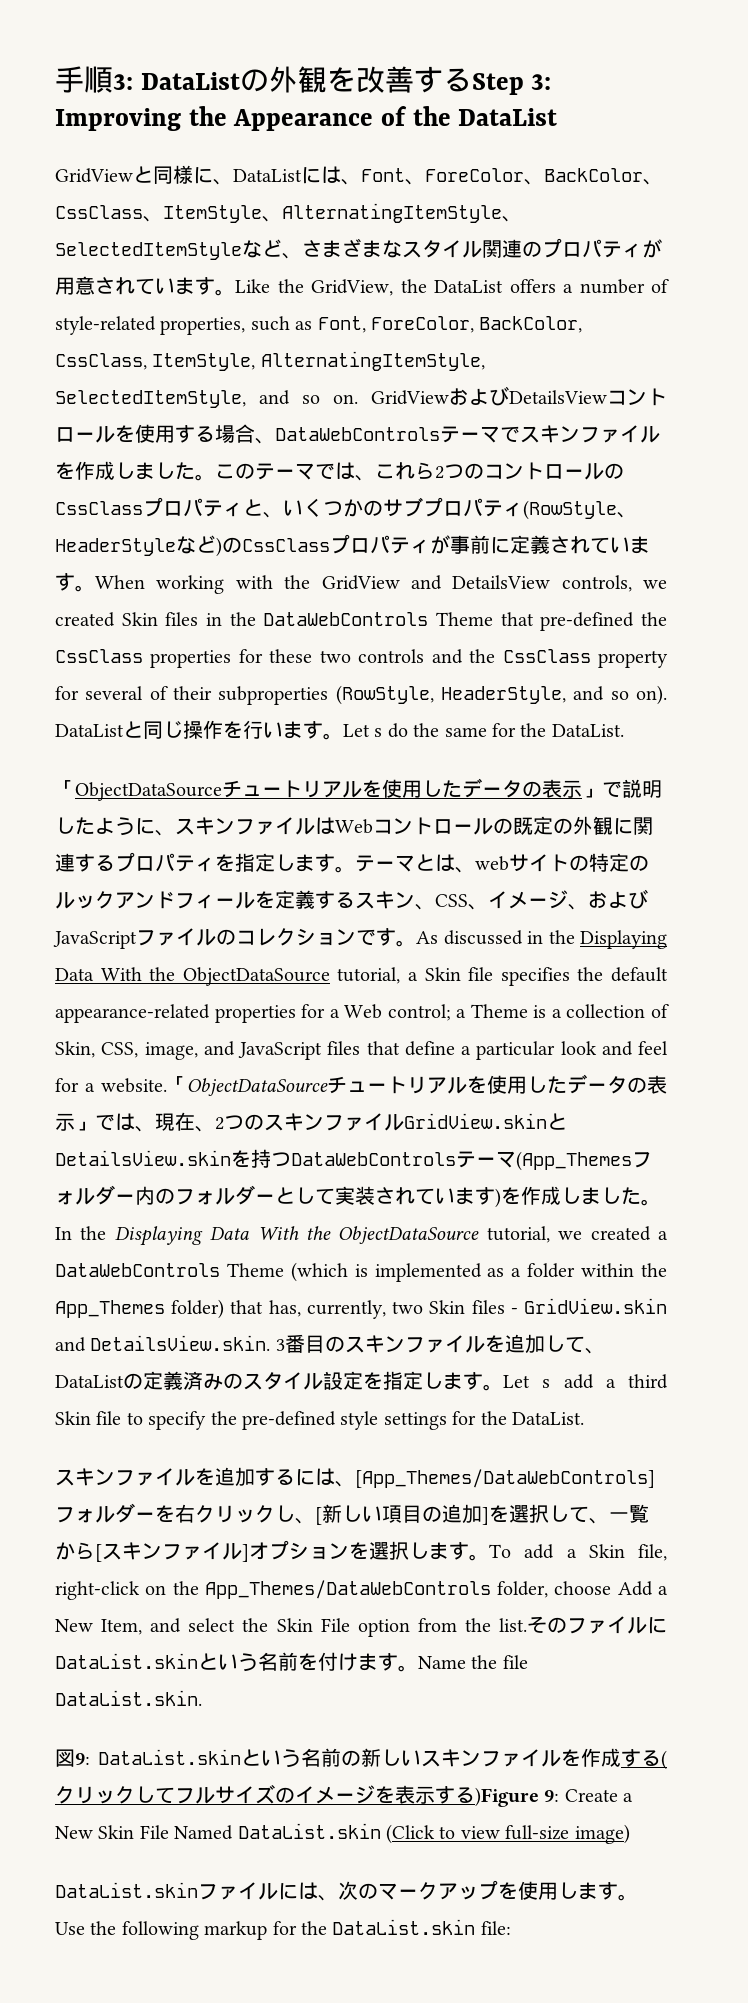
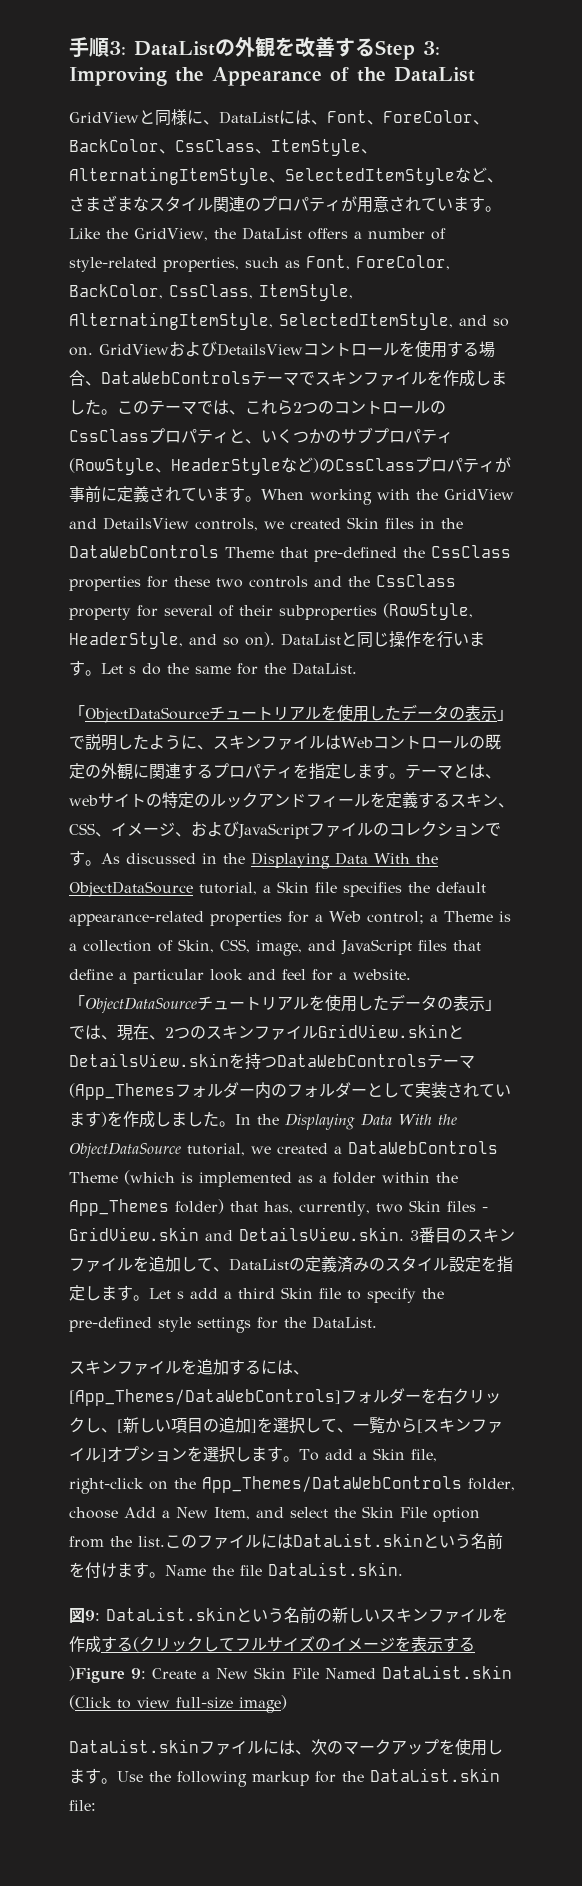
[527,1616,548,1633] そ -> [165,1535,181,1548] こ
(668, 1625) none -> [277,1534,293,1549] は

